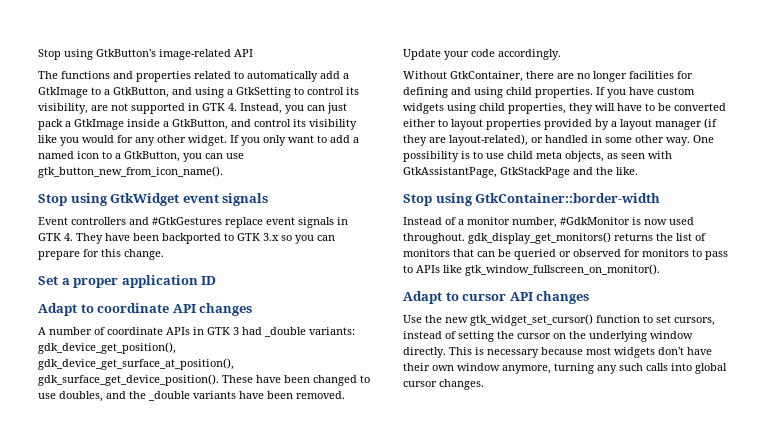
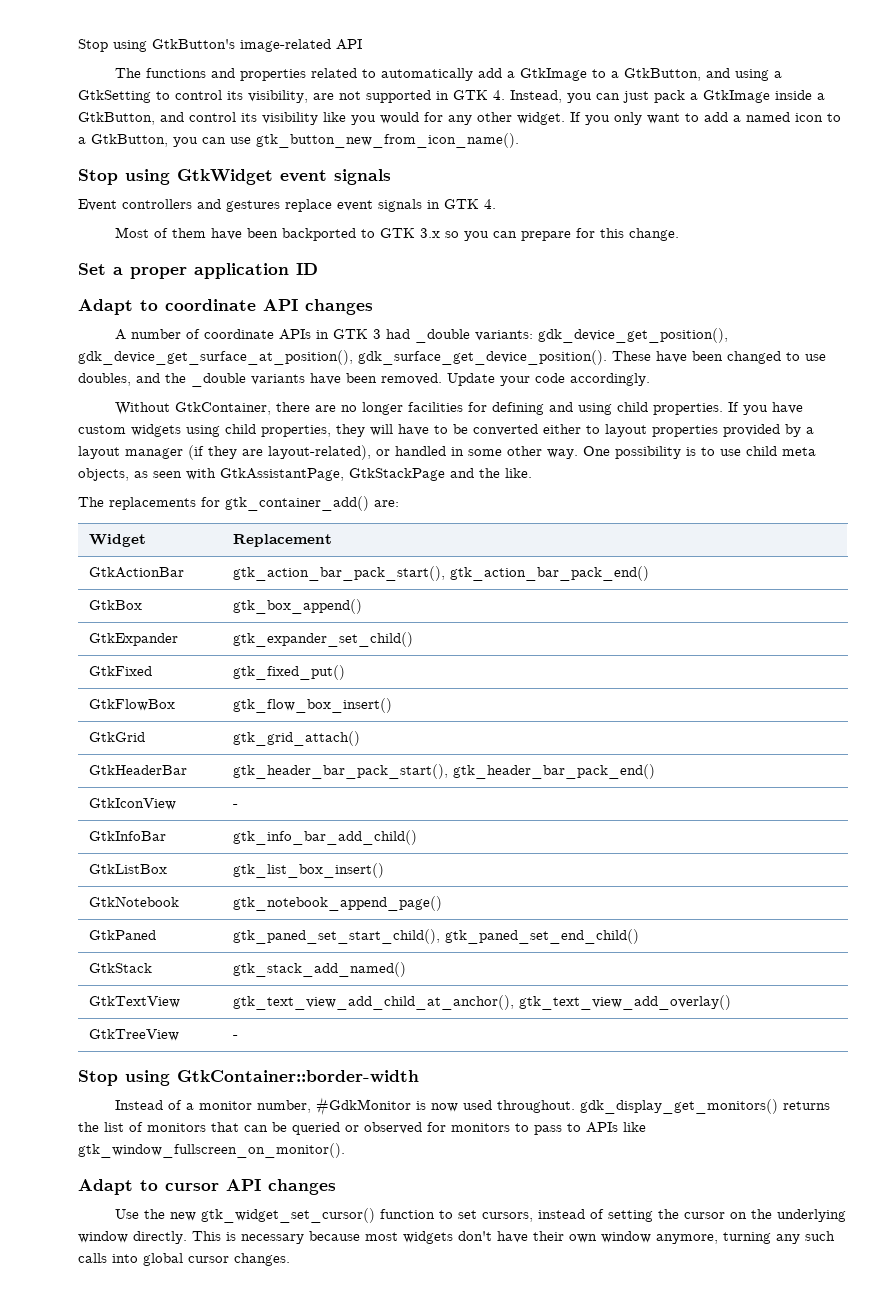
[152,217,222,225] #GtkGestures -> [226,200,280,212] gestures
[76,233,103,244] They -> [115,227,207,238] // Most of them
(638, 171) none -> [78,496,399,511] [88,534,146,547] [232,534,332,547] [88,567,184,578] [232,566,649,581] [88,600,142,610] [232,599,362,614] [88,633,178,646] [232,632,413,647] [88,666,152,676] [232,665,345,680] [88,699,175,711] [232,698,392,713] [88,732,145,742] [232,731,360,746] [88,765,187,775] [232,764,655,779] [88,798,176,810] [232,804,238,808] [88,831,166,841] [232,830,417,845] [88,864,167,874] [232,863,384,878] [88,896,179,907] [232,896,442,911] [88,930,156,940] [232,929,639,944] [88,963,152,973] [232,962,406,977] [88,996,180,1008] [232,995,731,1010] [88,1029,179,1041] [232,1035,238,1039] // The replacements for gtk_container_add() are: // Widget | Replacement // GtkActionBar | gtk_action_bar_pack_start(), gtk_action_bar_pack_end() // GtkBox | gtk_box_append() // GtkExpander | gtk_expander_set_child() // GtkFixed | gtk_fixed_put() // GtkFlowBox | gtk_flow_box_insert() // GtkGrid | gtk_grid_attach() // GtkHeaderBar | gtk_header_bar_pack_start(), gtk_header_bar_pack_end() // GtkIconView | - // GtkInfoBar | gtk_info_bar_add_child() // GtkListBox | gtk_list_box_insert() // GtkNotebook | gtk_notebook_append_page() // GtkPaned | gtk_paned_set_start_child(), gtk_paned_set_end_child() // GtkStack | gtk_stack_add_named() // GtkTextView | gtk_text_view_add_child_at_anchor(), gtk_text_view_add_overlay() // GtkTreeView | -

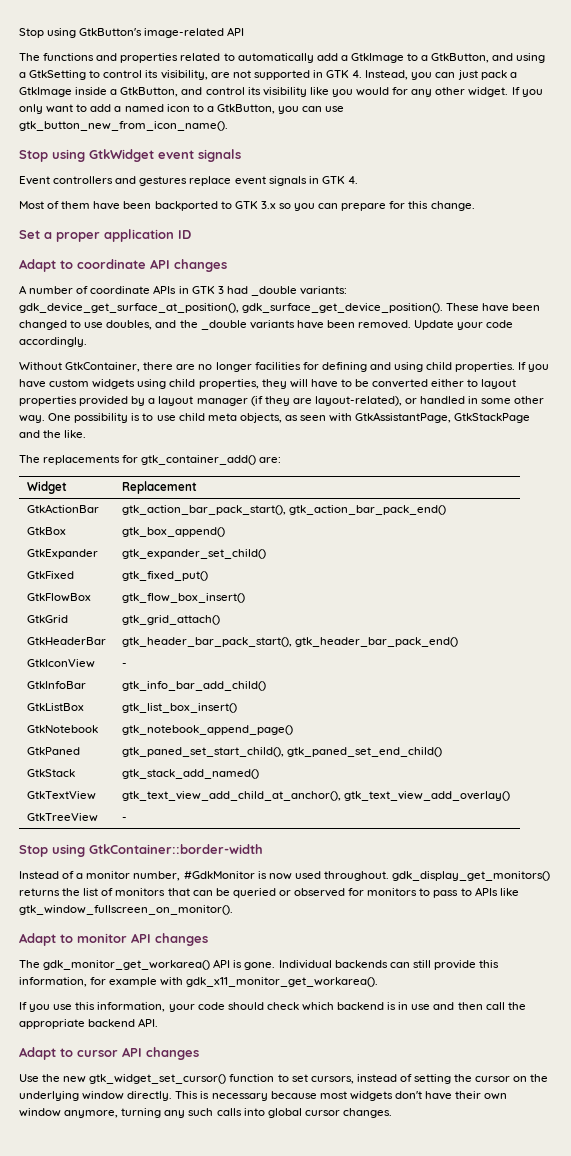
[538,328,729,343] gdk_device_get_position(), -> (348, 290) none
(345, 1150) none -> [19,933,208,946] [19,959,500,970] [19,977,379,987] [19,1002,526,1012] [19,1018,159,1029] // Adapt to monitor API changes // The gdk_monitor_get_workarea() API is gone. Individual backends can still provide this information, for example with gdk_x11_monitor_get_workarea(). // If you use this information, your code should check which backend is in use and then call the appropriate backend API.

